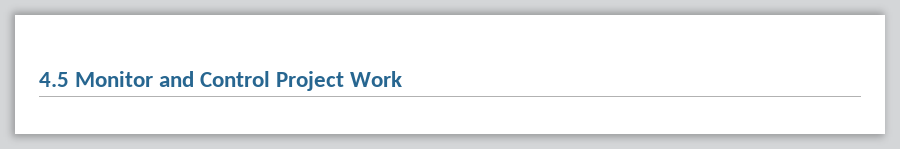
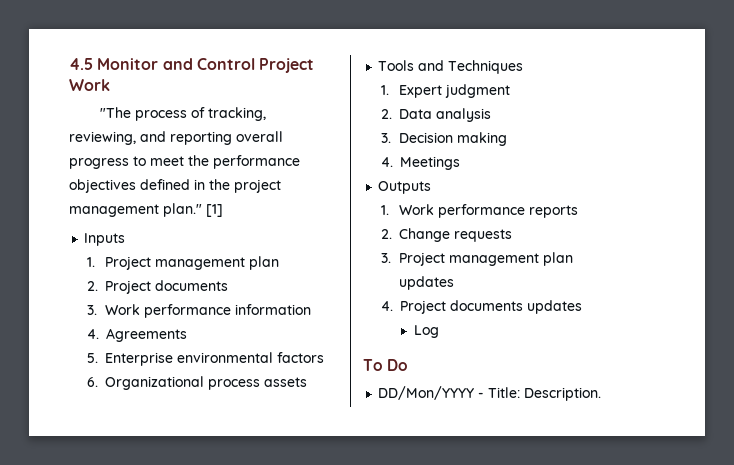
(403, 79) none -> [99,107,266,121] [69,131,283,145] [69,155,300,169] [69,179,281,193] [69,203,223,217] [84,233,126,246] [86,256,279,270] [86,280,228,294] [86,304,311,318] [86,328,187,342] [86,352,324,366] [86,376,307,390] [378,60,524,74] [380,84,510,98] [380,108,491,122] [380,132,507,146] [380,156,460,170] [378,181,432,194] [380,204,578,218] [380,228,512,242] [380,252,573,266] [398,276,454,290] [380,300,582,314] [413,325,439,338] [363,359,409,371] [378,386,602,401] // "The process of tracking, reviewing, and reporting overall progress to meet the performance objectives defined in the project management plan." [1] // Inputs // 1. Project management plan // 2. Project documents // 3. Work performance information // 4. Agreements // 5. Enterprise environmental factors // 6. Organizational process assets // Tools and Techniques // 1. Expert judgment // 2. Data analysis // 3. Decision making // 4. Meetings // Outputs // 1. Work performance reports // 2. Change requests // 3. Project management plan updates // 4. Project documents updates // Log // To Do // DD/Mon/YYYY - Title: Description.

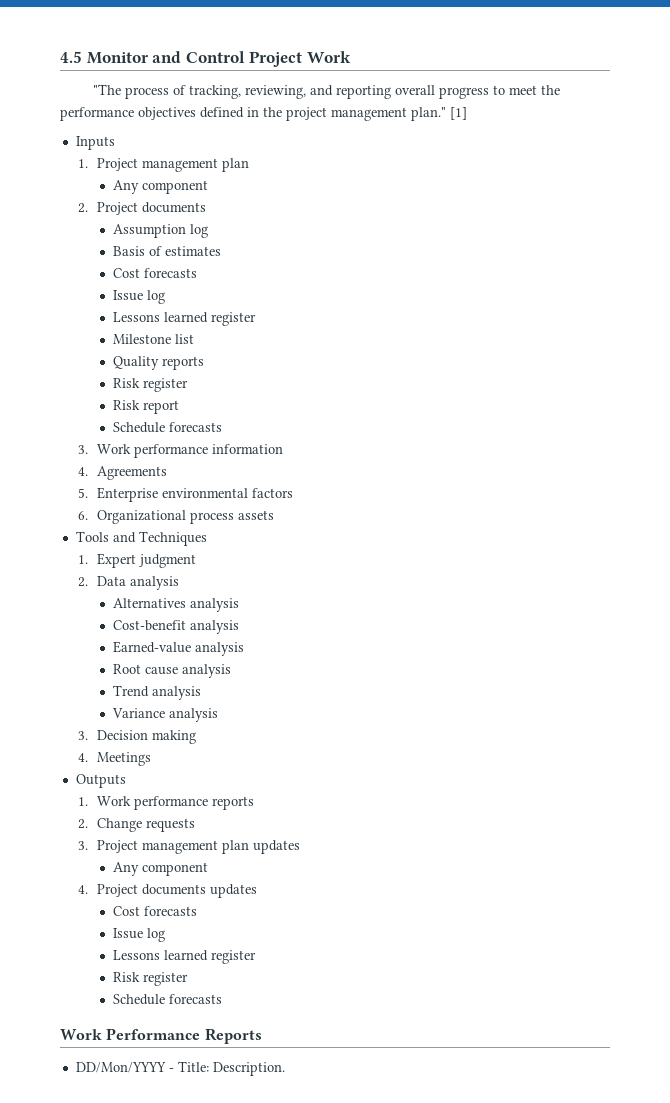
(279, 263) none -> [112,180,208,194] // Any component
(228, 285) none -> [112,224,208,238] [112,246,221,256] [112,268,197,278] [112,290,165,304] [112,312,256,326] [112,334,194,344] [112,356,204,370] [112,378,188,392] [112,400,179,414] [112,422,222,433] // Assumption log // Basis of estimates // Cost forecasts // Issue log // Lessons learned register // Milestone list // Quality reports // Risk register // Risk report // Schedule forecasts
(491, 115) none -> [112,598,239,612] [112,620,239,634] [112,641,244,656] [112,664,231,678] [112,685,201,700] [111,708,218,722] // Alternatives analysis // Cost-benefit analysis // Earned-value analysis // Root cause analysis // Trend analysis // Variance analysis
(454, 283) none -> [112,862,208,876] // Any component
[413,325,439,338] [363,359,409,371] Log // To Do -> [112,906,197,916] [112,928,165,942] [112,950,256,964] [112,972,188,986] [112,994,222,1005] [60,1028,262,1044] Cost forecasts // Issue log // Lessons learned register // Risk register // Schedule forecasts // Work Performance Reports

